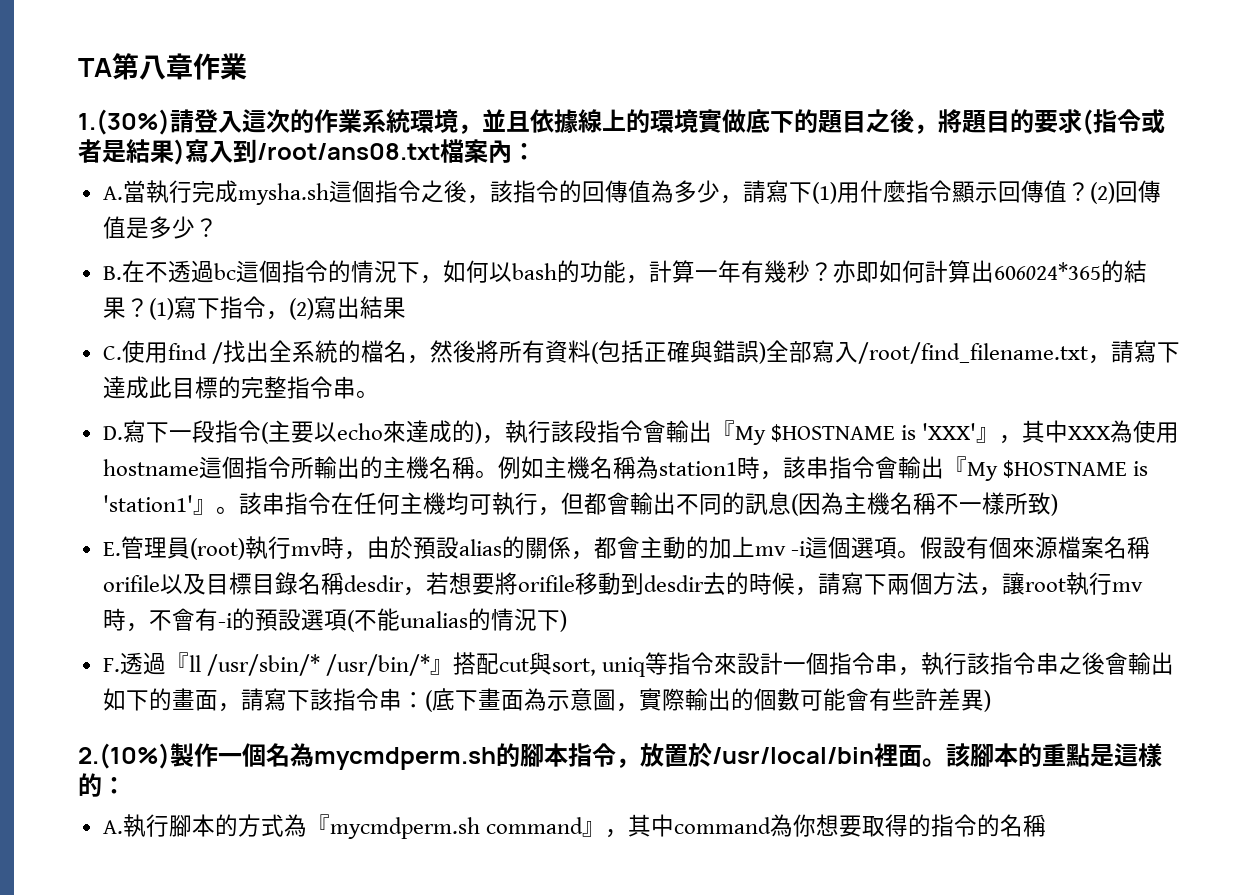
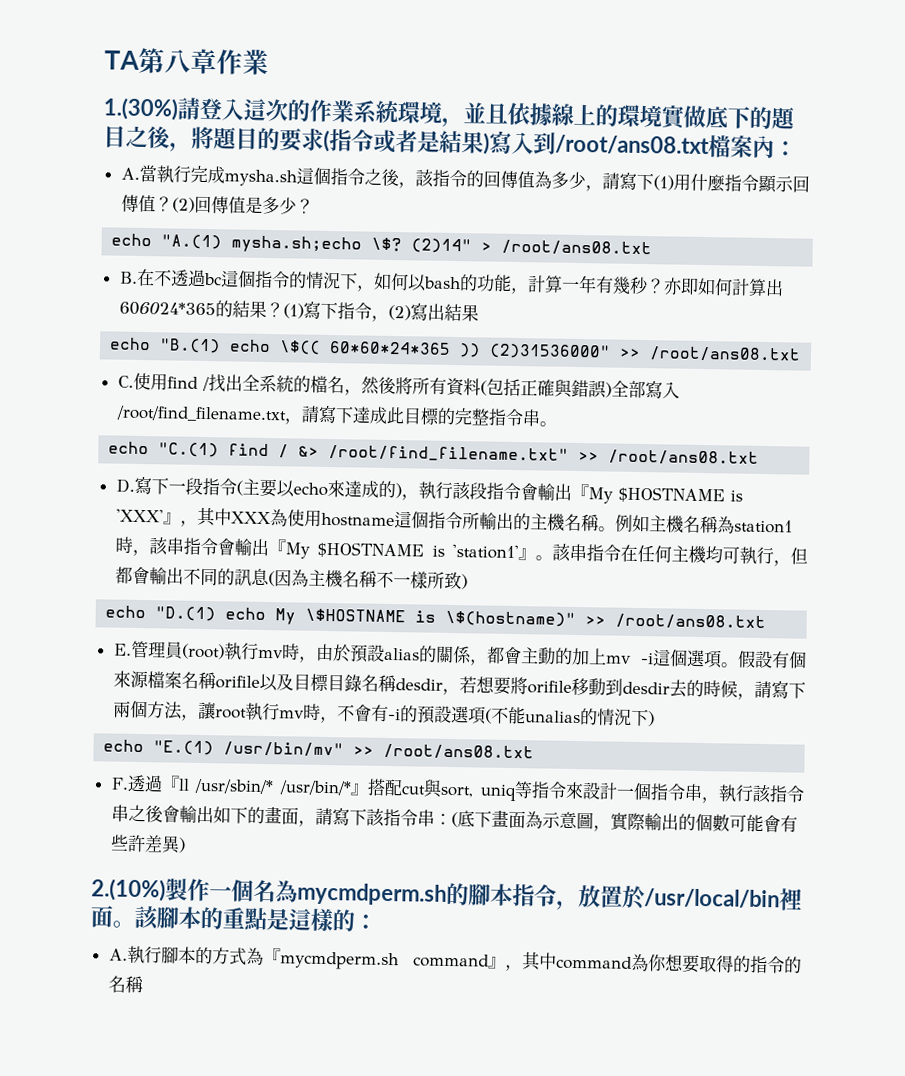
(218, 227) none -> [111,233,653,257] // echo "A.(1) mysha.sh;echo \$? (2)14" > /root/ans08.txt
(406, 308) none -> [109,337,802,363] // echo "B.(1) echo \$(( 60*60*24*365 )) (2)31536000" >> /root/ans08.txt
(379, 394) none -> [108,441,760,466] // echo "C.(1) find / &> /root/find_filename.txt" >> /root/ans08.txt
(1058, 505) none -> [105,605,767,631] // echo "D.(1) echo My \$HOSTNAME is \$(hostname)" >> /root/ans08.txt
(567, 621) none -> [103,739,535,761] // echo "E.(1) /usr/bin/mv" >> /root/ans08.txt

